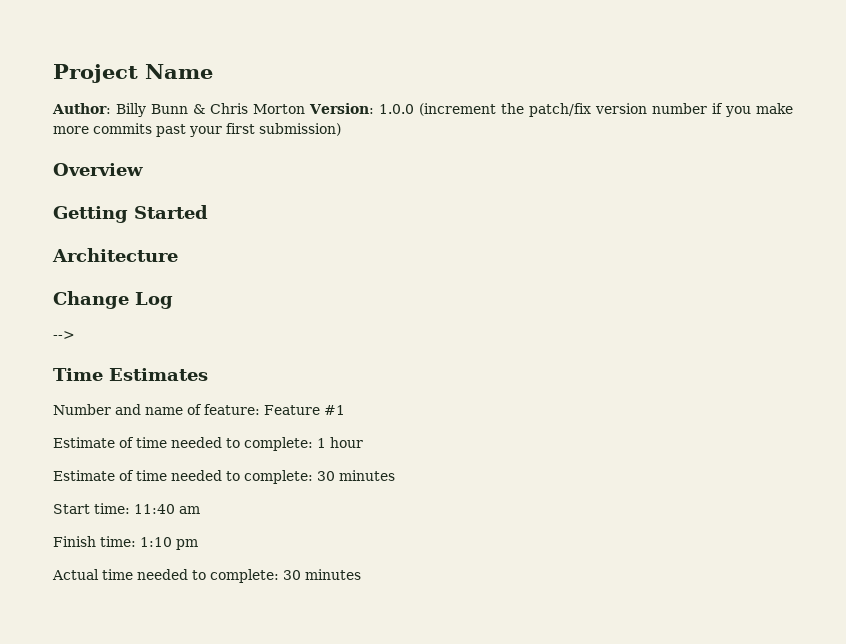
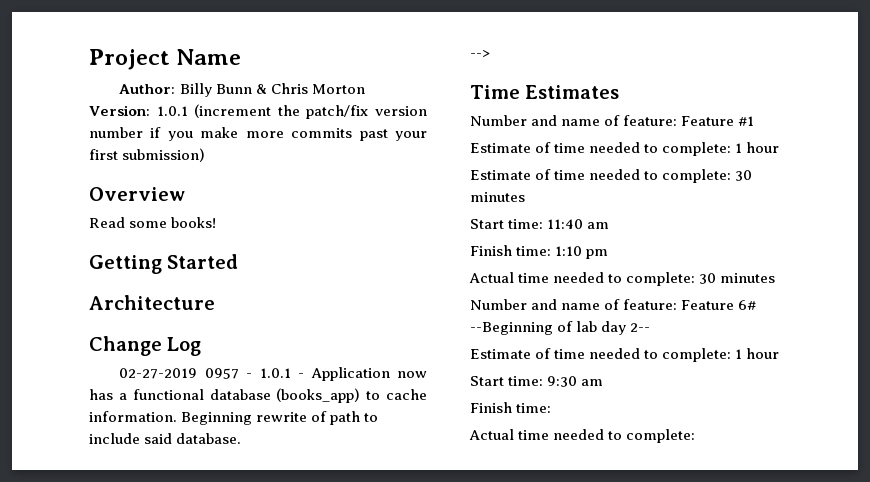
[378,104,414,114] 1.0.0 -> [156,106,188,116] 1.0.1
(143, 169) none -> [89,217,217,228] // Read some books!
(173, 300) none -> [119,367,428,381] [89,388,427,403] [89,411,379,425] [89,433,242,444] // 02-27-2019 0957 - 1.0.1 - Application now has a functional database (books_app) to cache information. Beginning rewrite of path to include said database.
(361, 574) none -> [470,299,757,310] [470,321,651,335] [470,348,780,362] [470,376,604,387] [470,402,552,413] [469,429,696,443] // Number and name of feature: Feature 6# --Beginning of lab day 2-- // Estimate of time needed to complete: 1 hour // Start time: 9:30 am // Finish time: // Actual time needed to complete:

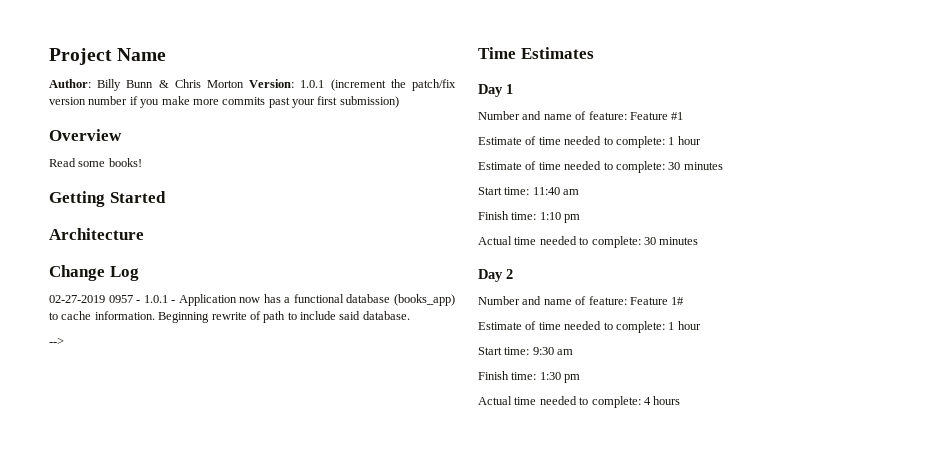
(620, 92) none -> [478,84,513,97] // Day 1
[470,299,757,310] [470,321,651,335] // Number and name of feature: Feature 6# --Beginning of lab day 2-- -> [478,269,513,282] [478,296,685,305] // Day 2 // Number and name of feature: Feature 1#
[469,429,696,443] // Actual time needed to complete: -> [539,372,581,383] [478,396,681,408] 1:30 pm // Actual time needed to complete: 4 hours

